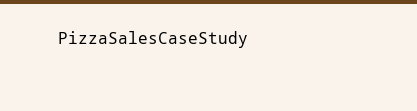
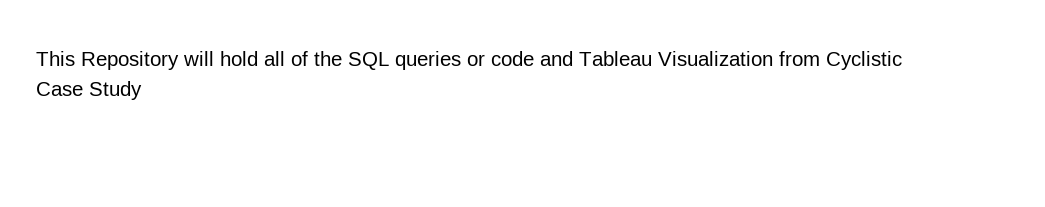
[58,31,248,48] PizzaSalesCaseStudy -> [36,51,902,70] [36,81,142,100] This Repository will hold all of the SQL queries or code and Tableau Visualization from Cyclistic Case Study

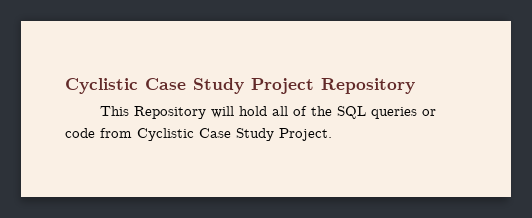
(36, 58) none -> [65,78,415,94] Cyclistic Case Study Project Repository //
[540,51,773,66] and Tableau Visualization -> (95, 133) none
(142, 90) none -> [279,128,332,141] Project.

